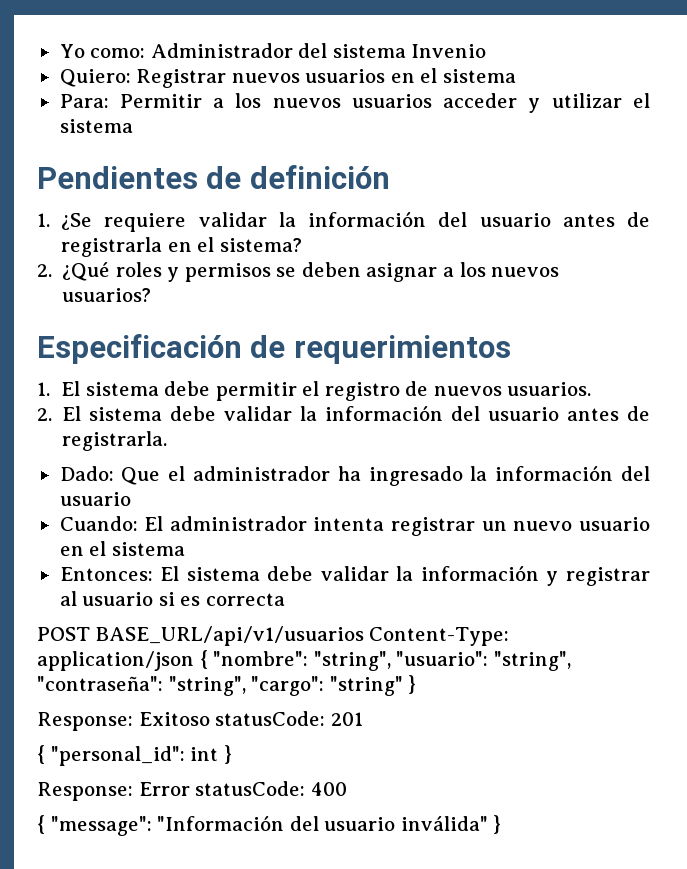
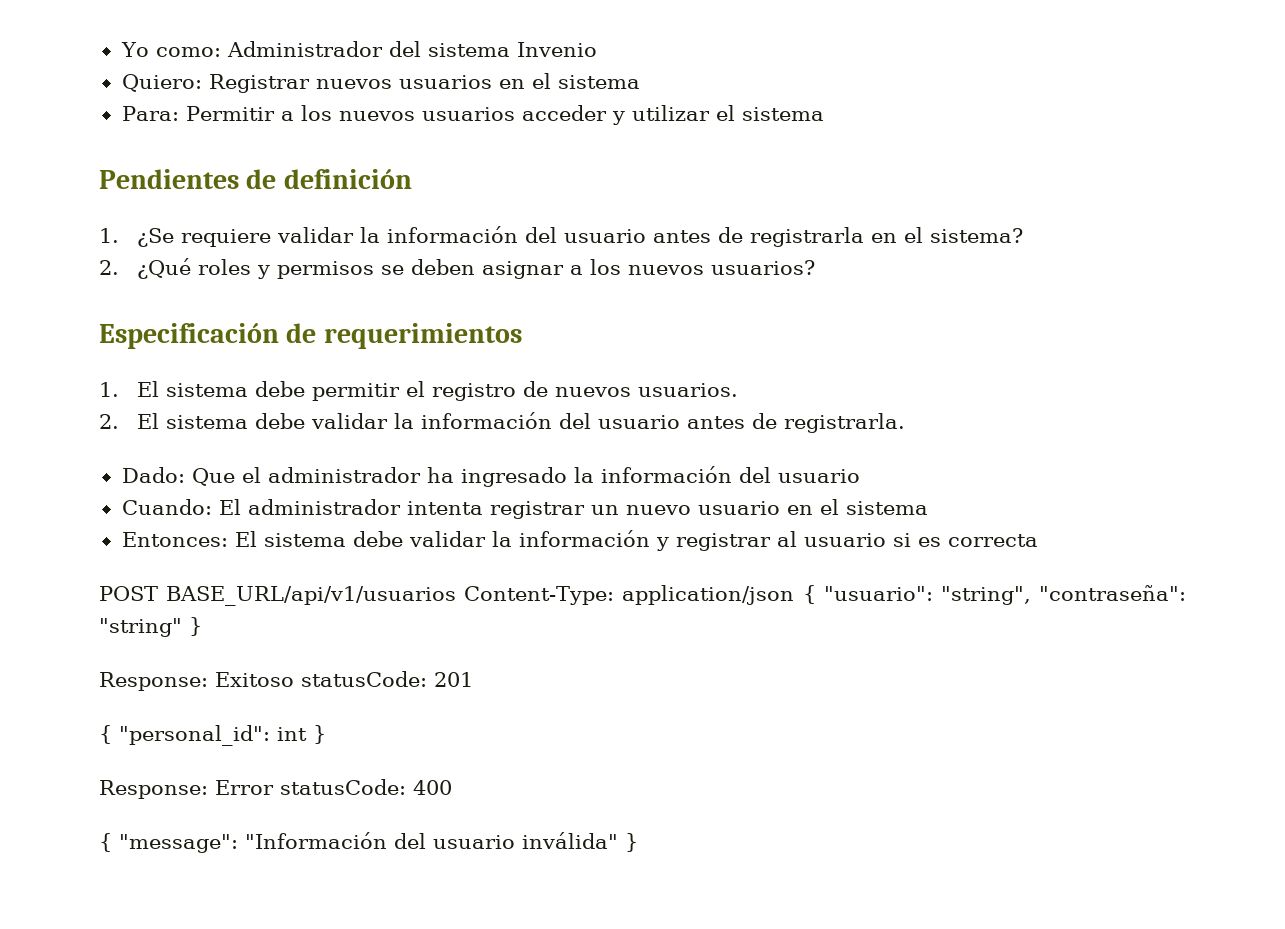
[213,651,391,671] "nombre": "string", -> (816, 594) none
[168,676,325,696] "string", "cargo": -> (1187, 593) none

